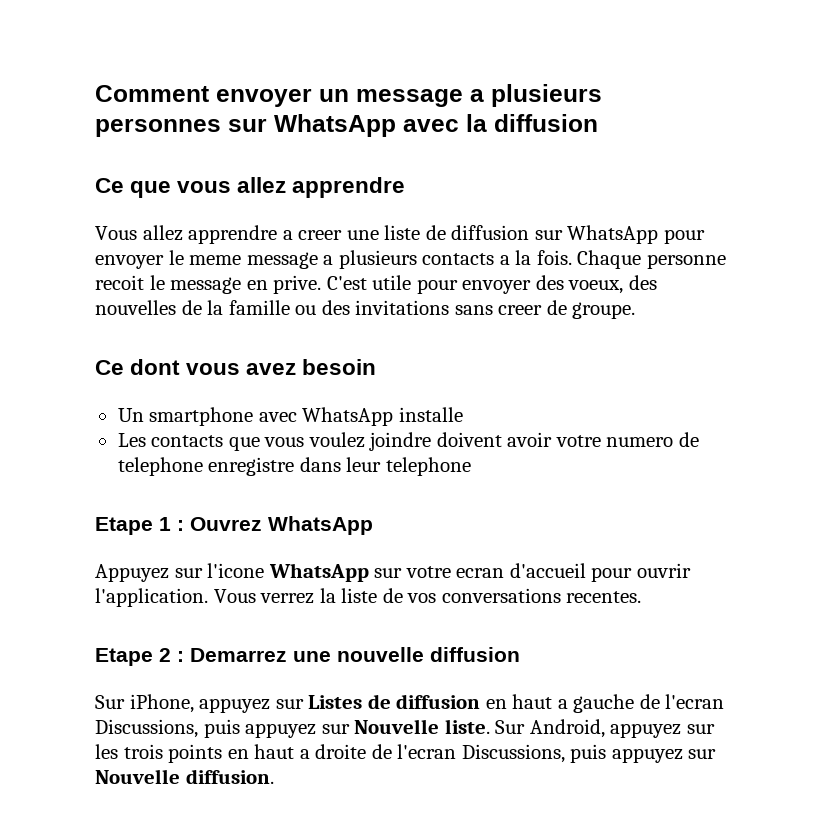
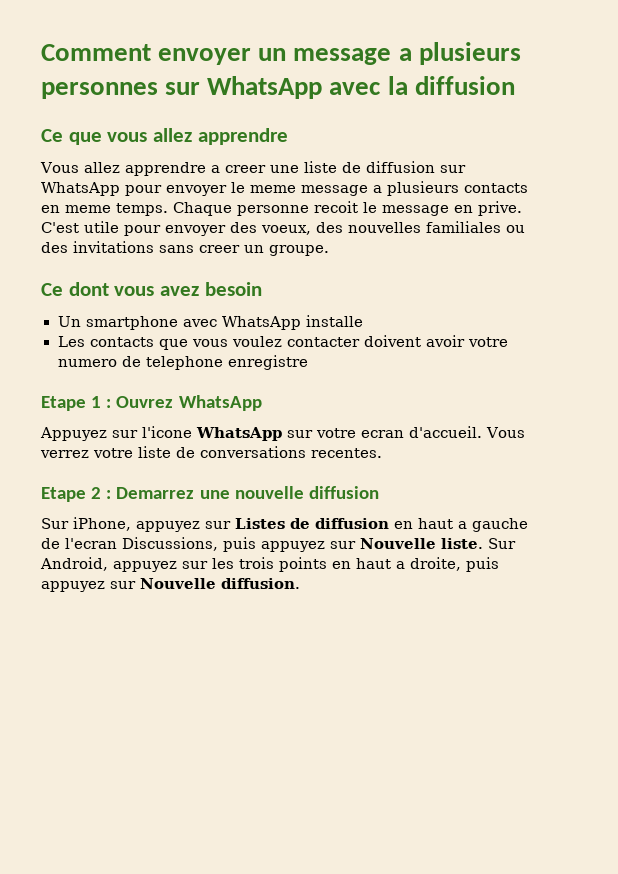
[499,250,572,265] a la fois. -> [41,203,168,216] en meme temps.
[181,300,290,315] de la famille -> [426,221,501,233] familiales
[546,300,567,315] de -> [244,245,264,253] un
[369,432,432,451] joindre -> [286,337,360,347] contacter
[299,457,471,476] dans leur telephone -> (308, 362) none
[509,563,691,582] [95,588,208,607] d'accueil pour ouvrir l'application. -> [409,426,482,438] d'accueil.
[319,588,437,603] la liste de vos -> [93,446,195,458] votre liste de
[315,744,565,763] droite de l'ecran Discussions, -> [410,557,461,571] droite,

